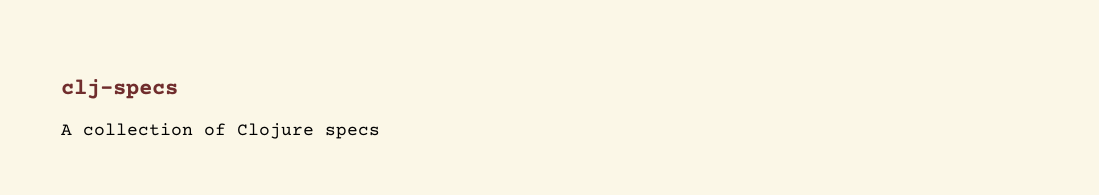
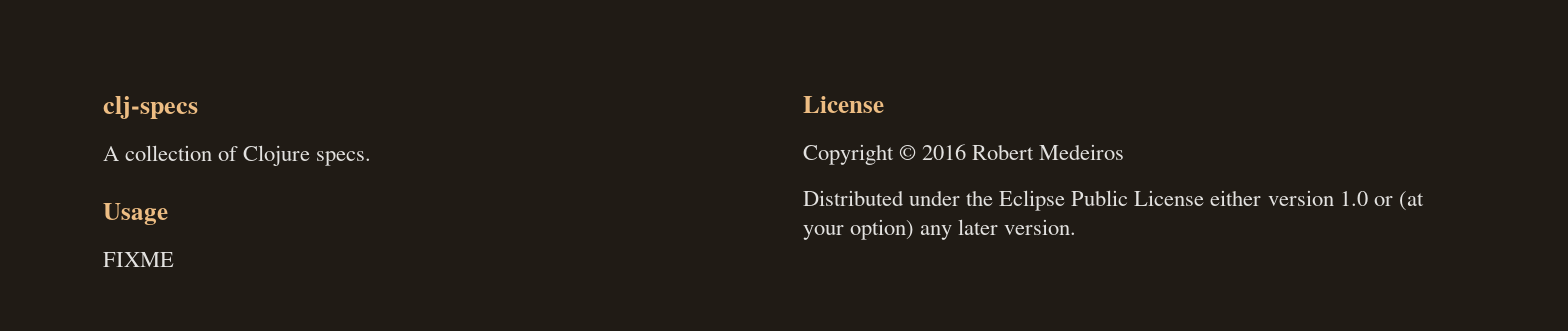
[325,126,380,139] specs -> [316,151,372,166] [103,203,168,225] [103,252,174,267] [803,96,884,113] [803,144,1125,165] [803,190,1424,211] [803,219,1077,240] specs. // Usage // FIXME // License // Copyright © 2016 Robert Medeiros // Distributed under the Eclipse Public License either version 1.0 or (at your option) any later version.

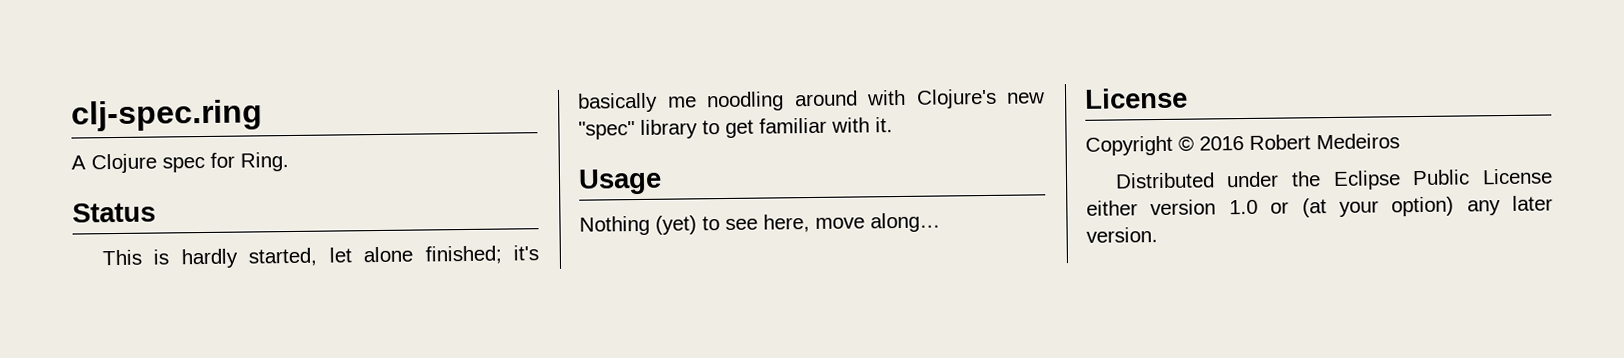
[103,96,198,119] clj-specs -> [71,99,263,132] clj-spec.ring
[125,145,372,166] [103,203,168,225] [103,252,174,267] collection of Clojure specs. // Usage // FIXME -> [91,152,289,174] [72,202,156,223] [101,245,539,269] [578,88,1045,113] [578,117,893,140] [578,168,662,195] [579,212,941,236] Clojure spec for Ring. // Status // This is hardly started, let alone finished; it's basically me noodling around with Clojure's new "spec" library to get familiar with it. // Usage // Nothing (yet) to see here, move along…

